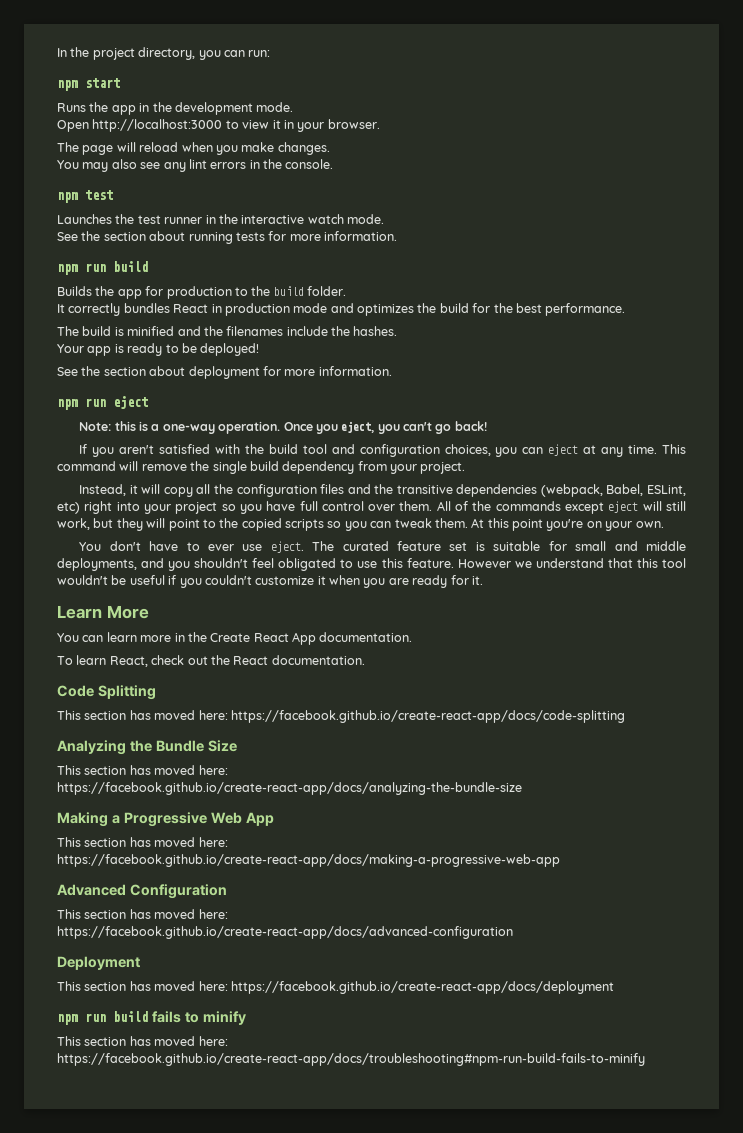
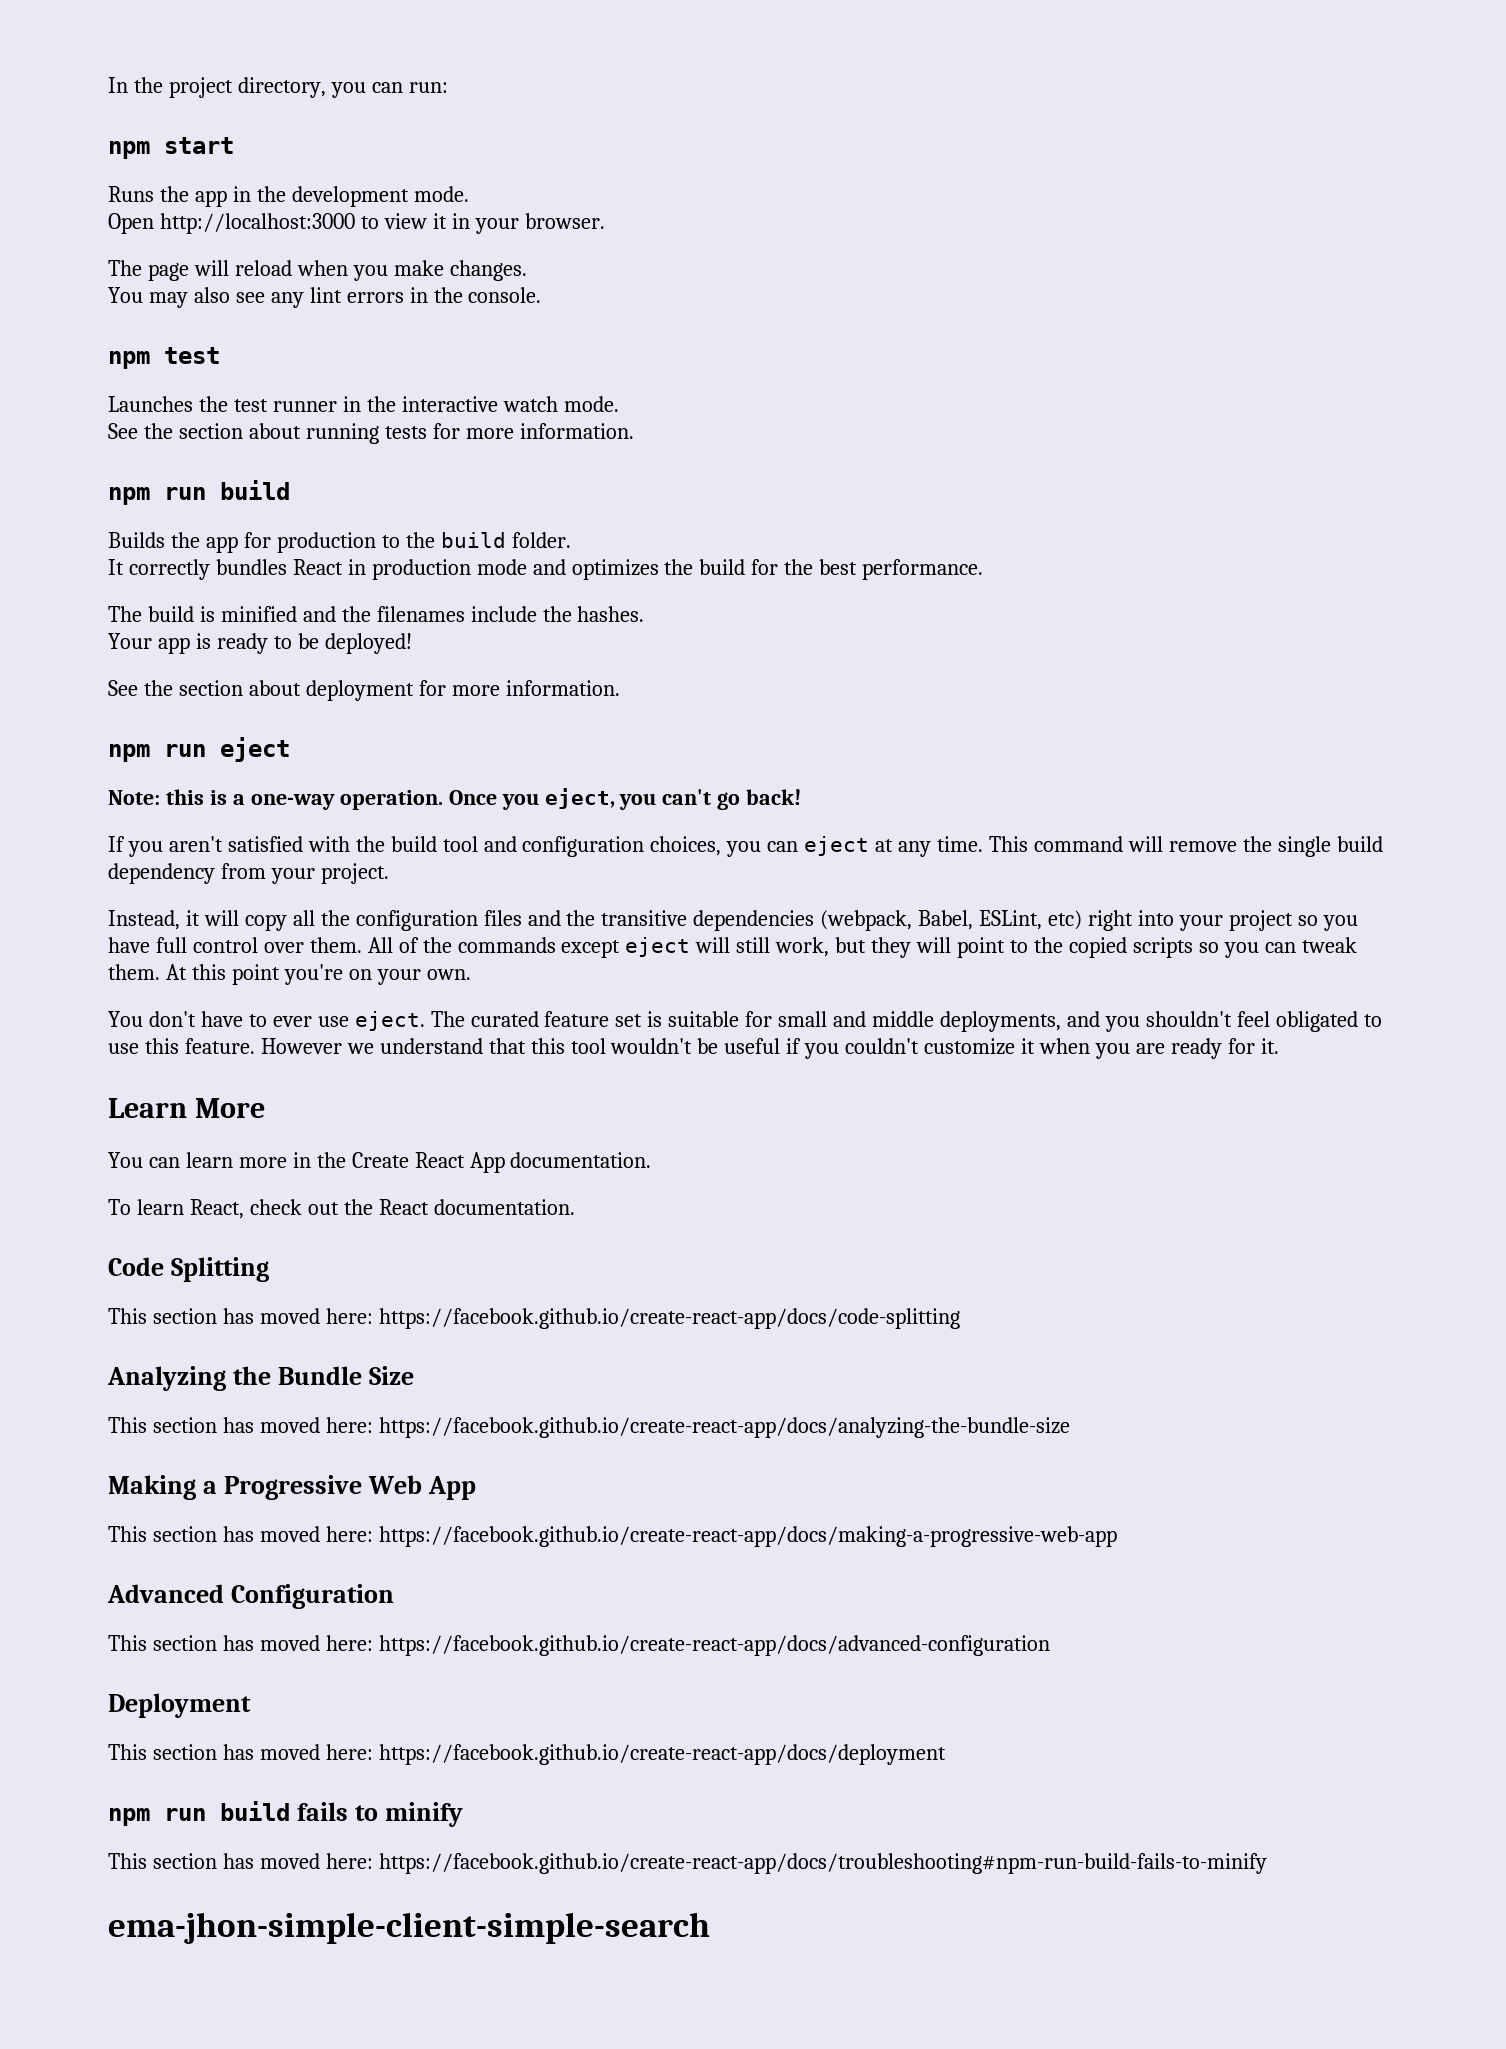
(645, 1059) none -> [108,1912,710,1944] // ema-jhon-simple-client-simple-search

